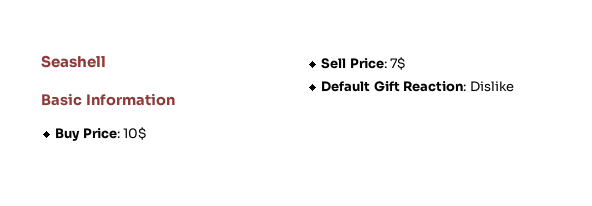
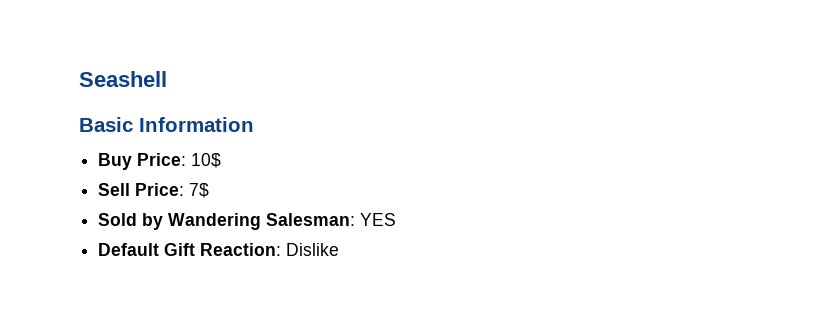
(406, 63) none -> [98,213,397,230] // Sold by Wandering Salesman: YES

